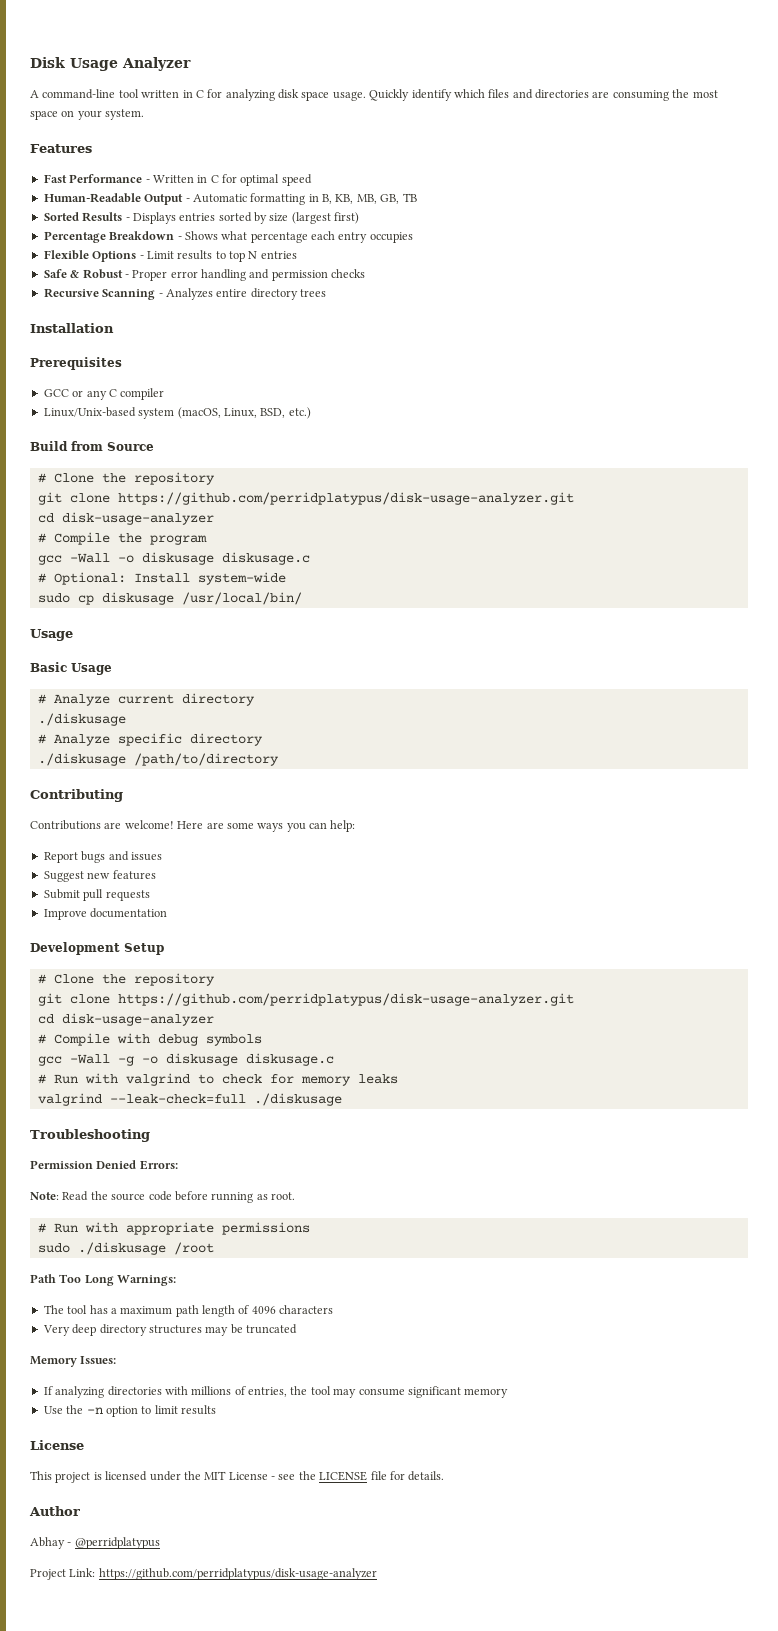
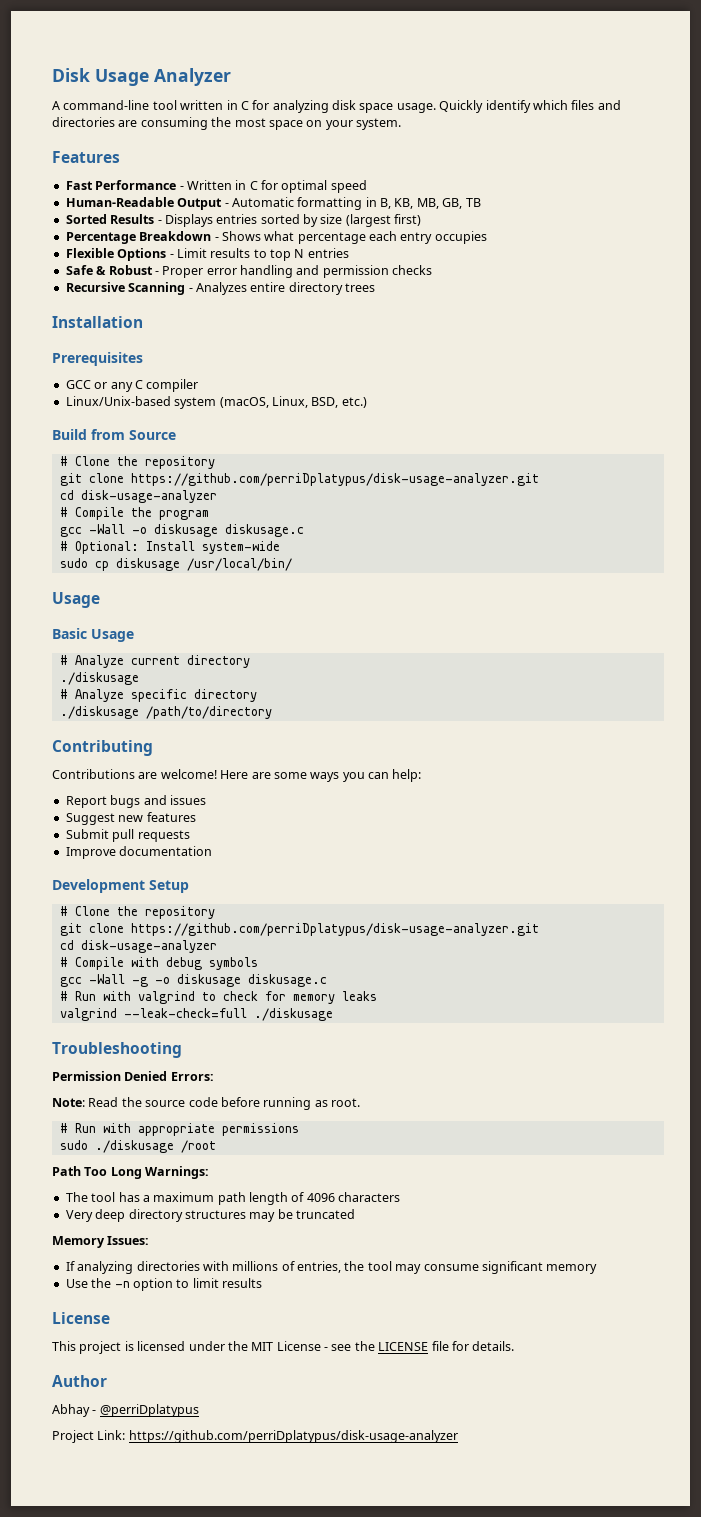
[117,492,574,505] https://github.com/perridplatypus/disk-usage-analyzer.git -> [130,473,539,486] https://github.com/perriDplatypus/disk-usage-analyzer.git
[117,993,574,1006] https://github.com/perridplatypus/disk-usage-analyzer.git -> [130,923,539,936] https://github.com/perriDplatypus/disk-usage-analyzer.git
[74,1537,160,1549] @perridplatypus -> [99,1404,199,1417] @perriDplatypus
[98,1568,377,1580] https://github.com/perridplatypus/disk-usage-analyzer -> [128,1430,458,1443] https://github.com/perriDplatypus/disk-usage-analyzer

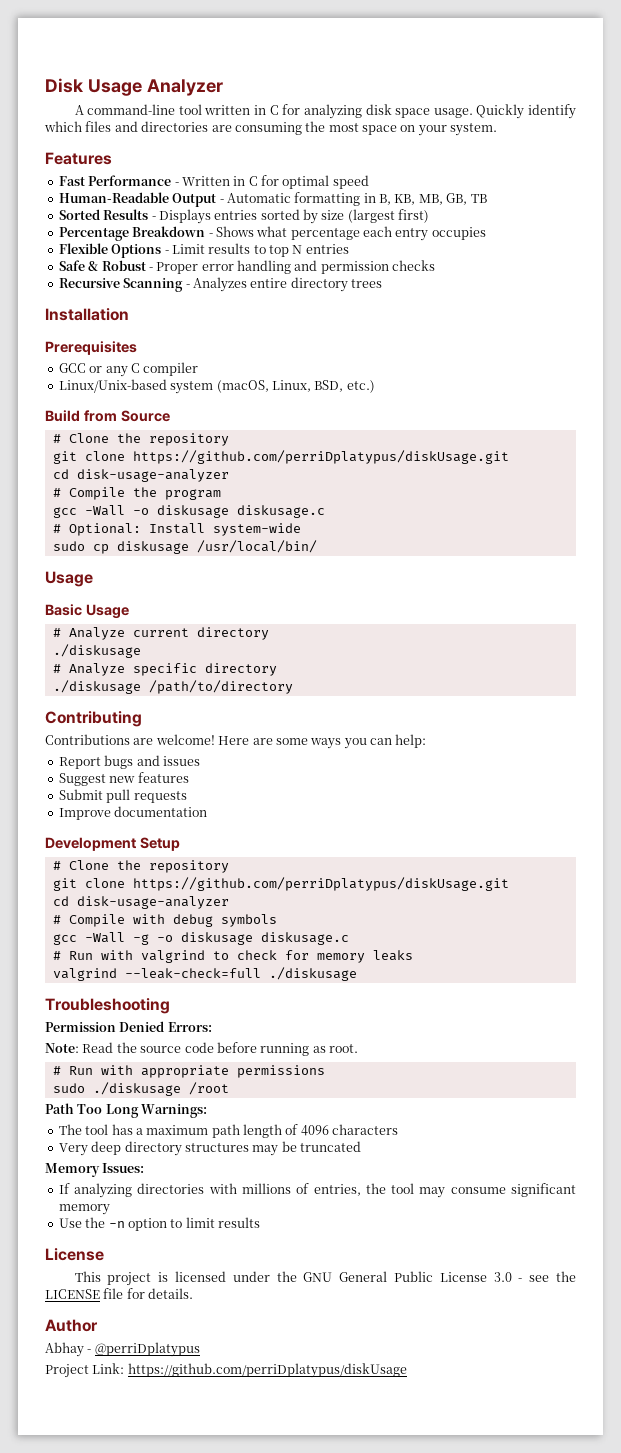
[130,473,539,486] https://github.com/perriDplatypus/disk-usage-analyzer.git -> [132,450,509,464] https://github.com/perriDplatypus/diskUsage.git
[130,923,539,936] https://github.com/perriDplatypus/disk-usage-analyzer.git -> [132,877,509,891] https://github.com/perriDplatypus/diskUsage.git
[251,1341,321,1351] MIT License -> [303,1271,512,1282] GNU General Public License 3.0
[128,1430,458,1443] https://github.com/perriDplatypus/disk-usage-analyzer -> [127,1363,407,1378] https://github.com/perriDplatypus/diskUsage

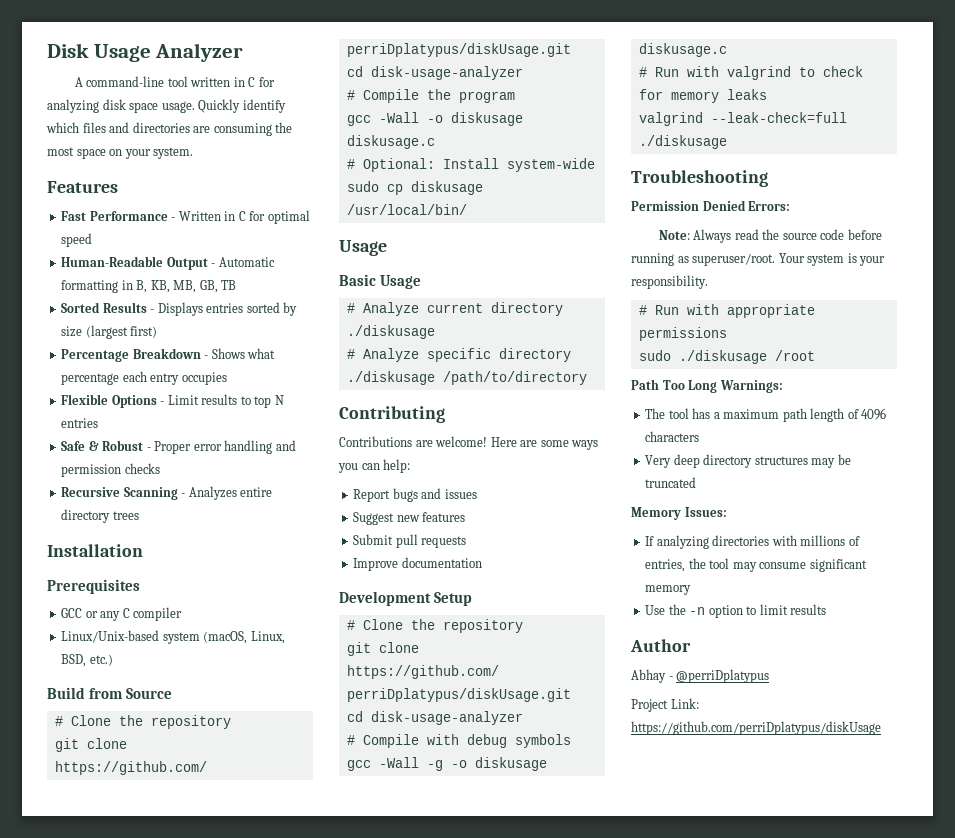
[82,1042,114,1053] Read -> [693,229,759,243] Always read
[329,1044,358,1053] root. -> [692,253,886,266] [631,275,708,289] superuser/root. Your system is your responsibility.
[45,1248,104,1261] [74,1271,576,1286] [45,1288,194,1299] // License // This project is licensed under the GNU General Public License 3.0 - see the LICENSE file for details. -> (827, 609) none

